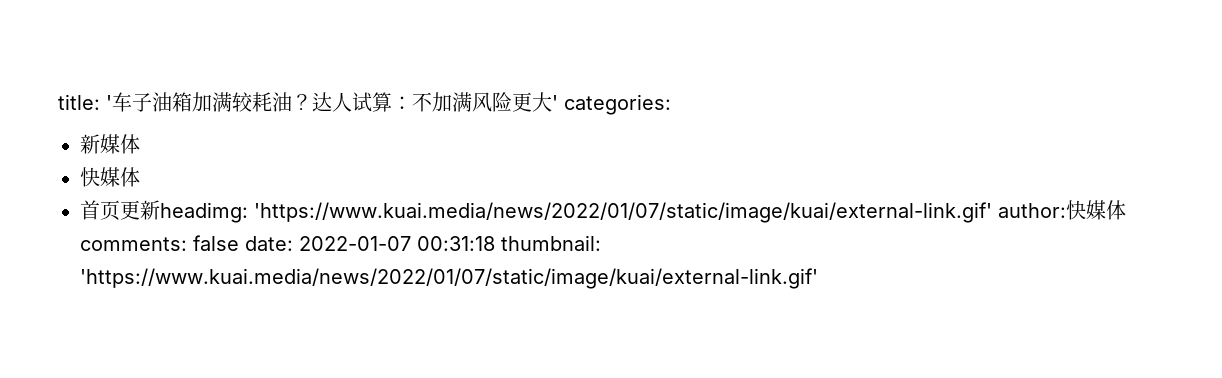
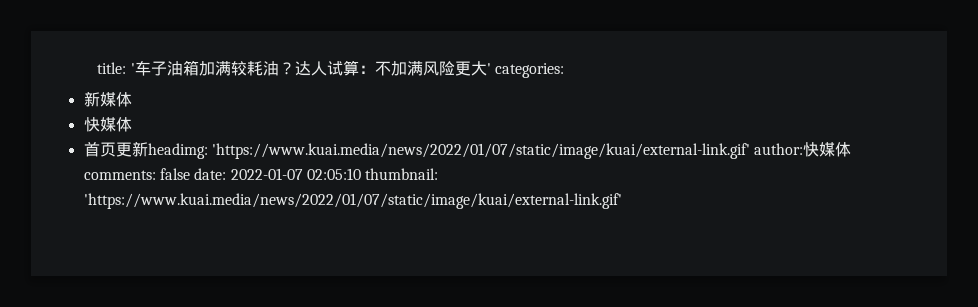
[417,236,495,251] 00:31:18 -> [306,168,361,180] 02:05:10

